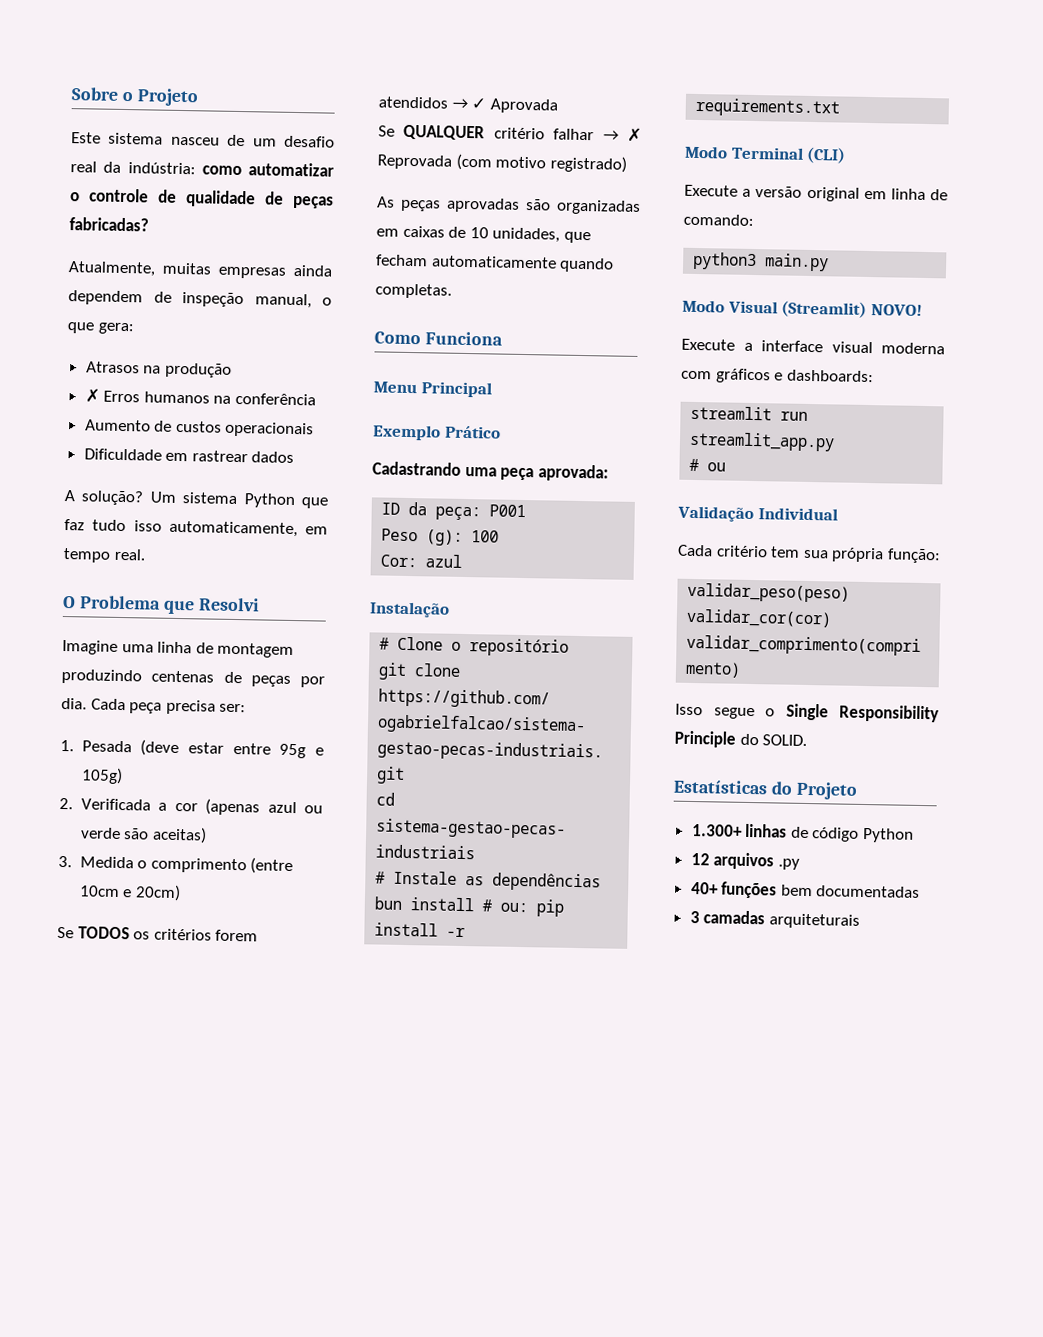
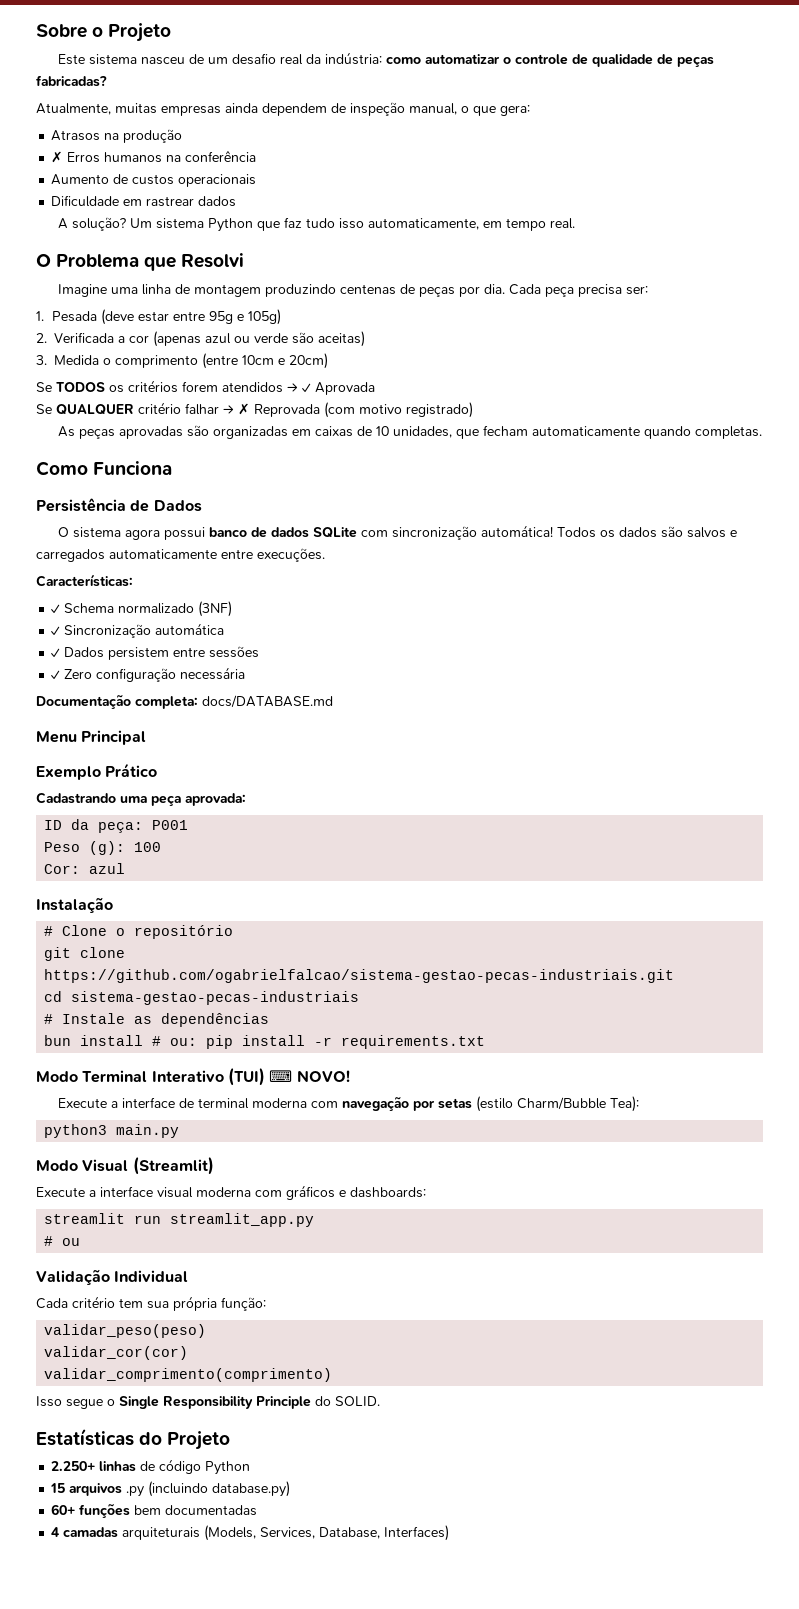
(503, 338) none -> [36,498,202,512] [57,525,737,540] [36,548,325,562] [36,574,133,587] [51,601,233,617] [51,623,225,638] [51,646,260,660] [51,667,246,682] [36,695,333,709] // Persistência de Dados // O sistema agora possui banco de dados SQLite com sincronização automática! Todos os dados são salvos e carregados automaticamente entre execuções. // Características: // ✓ Schema normalizado (3NF) // ✓ Sincronização automática // ✓ Dados persistem entre sessões // ✓ Zero configuração necessária // Documentação completa: docs/DATABASE.md
[806,146,847,164] [684,184,948,202] [683,213,754,226] (CLI) // Execute a versão original em linha de comando: -> [151,1068,350,1086] [57,1096,639,1112] Interativo (TUI) ⌨ NOVO! // Execute a interface de terminal moderna com navegação por setas (estilo Charm/Bubble Tea):
[870,304,923,316] NOVO! -> (214, 1166) none
[691,823,743,837] 1.300+ -> [51,1461,96,1471] 2.250+
[690,852,710,866] 12 -> [50,1483,66,1493] 15
[690,881,719,895] // 40+ -> [148,1481,291,1497] [51,1504,76,1515] (incluindo database.py) // 60+
[689,910,700,924] 3 -> [51,1527,60,1537] 4
(860, 921) none -> [204,1525,450,1541] (Models, Services, Database, Interfaces)

